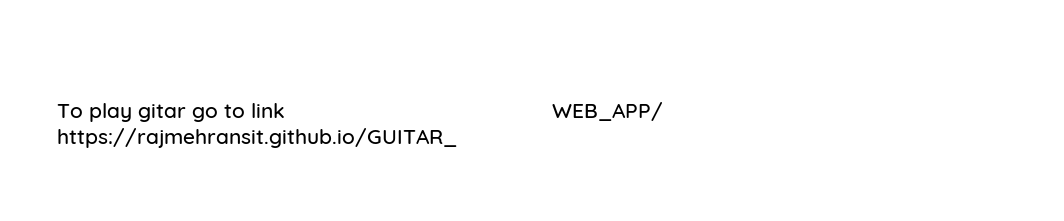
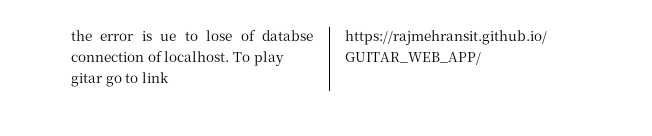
(57, 111) none -> [71,30,313,41] [71,51,230,62] the error is ue to lose of databse connection of localhost.

